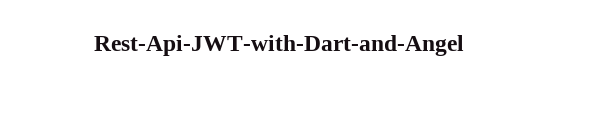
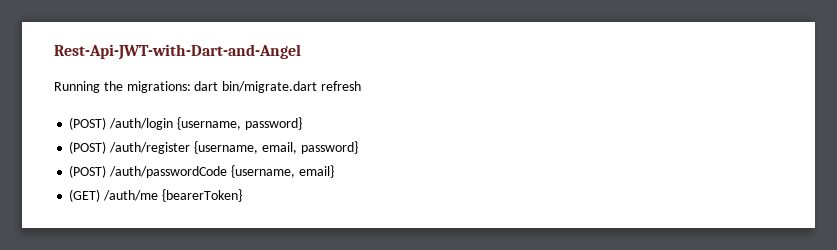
(464, 45) none -> [54,81,361,93] [69,117,302,130] [69,141,358,154] [69,165,334,178] [69,189,242,202] // Running the migrations: dart bin/migrate.dart refresh // (POST) /auth/login {username, password} // (POST) /auth/register {username, email, password} // (POST) /auth/passwordCode {username, email} // (GET) /auth/me {bearerToken}

